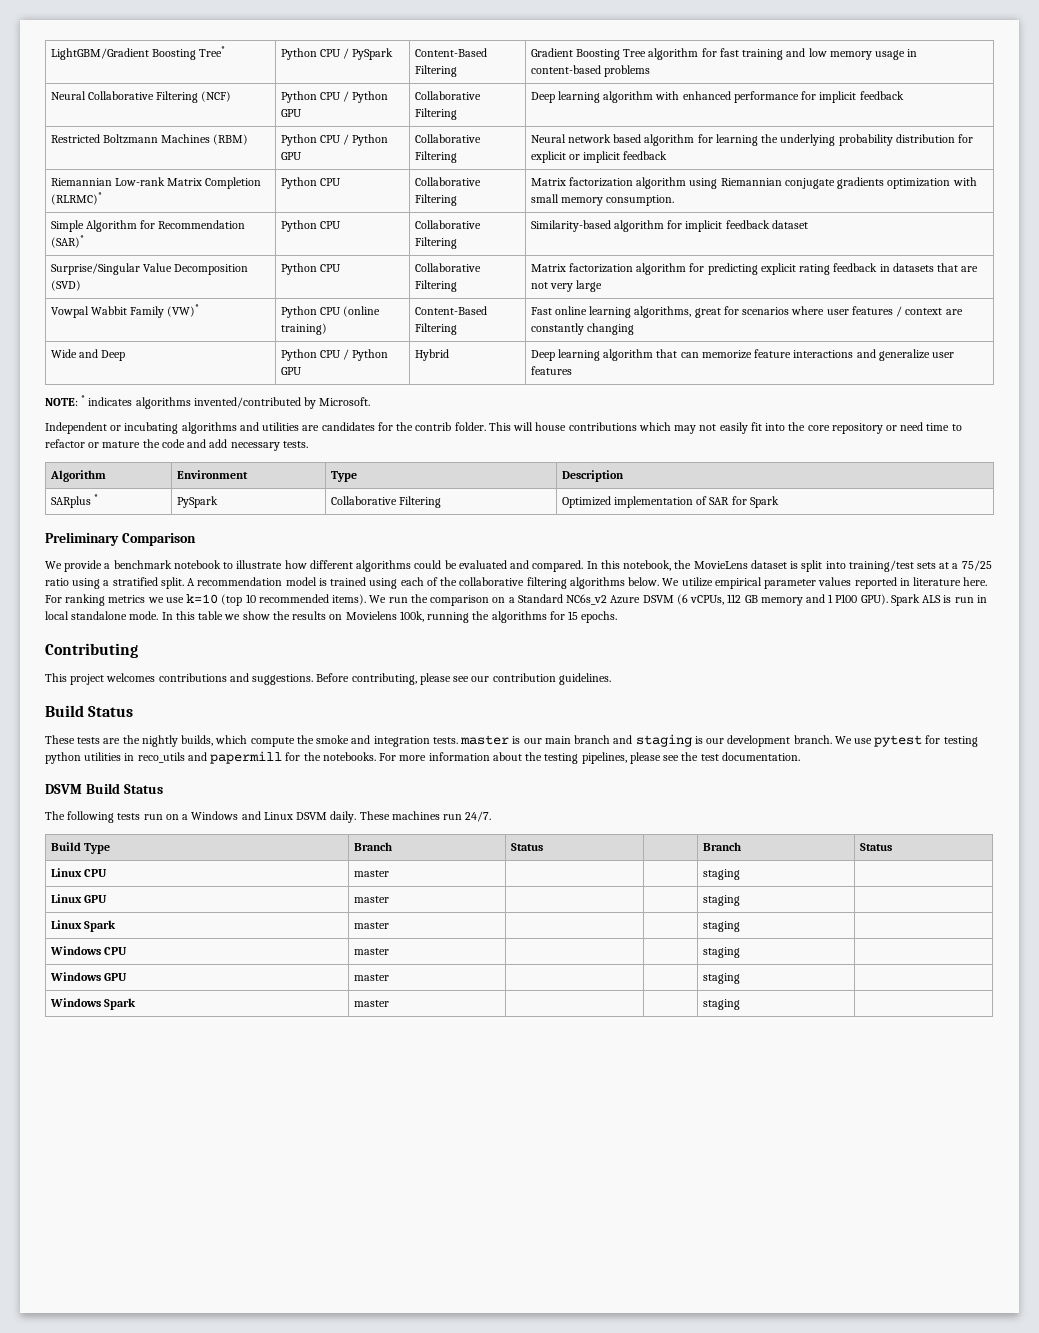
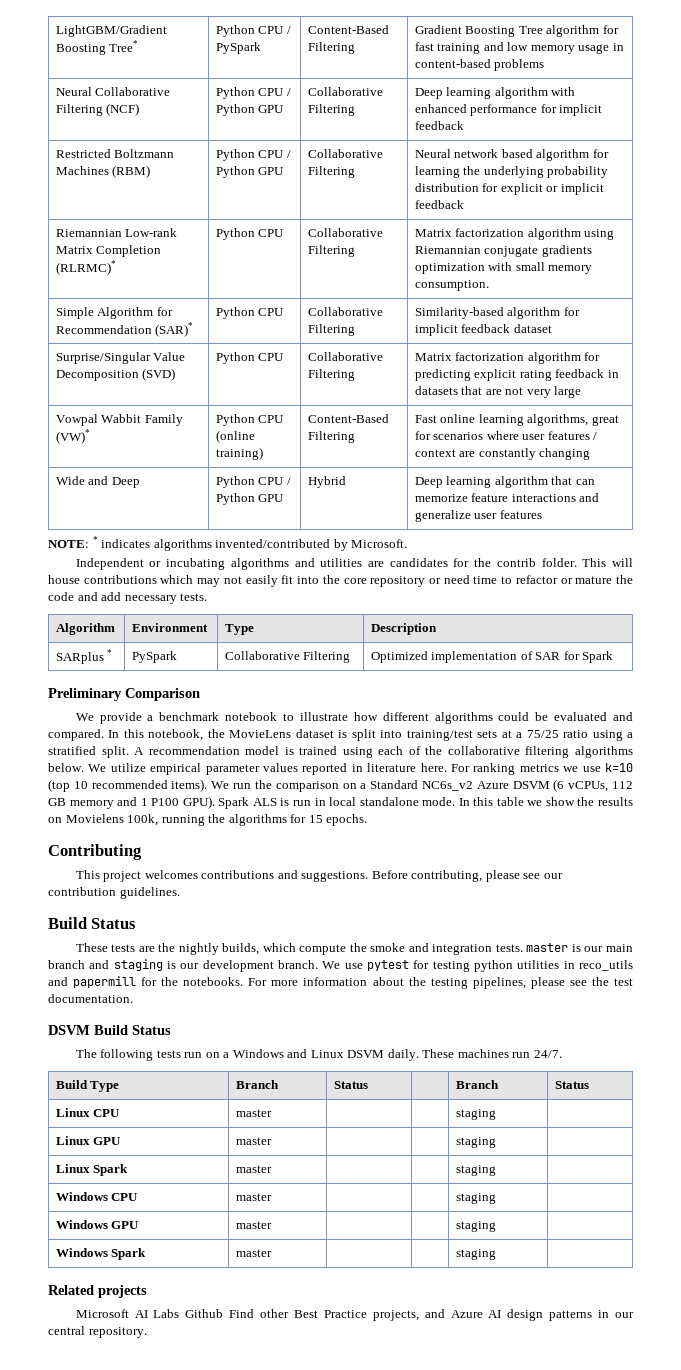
(740, 1004) none -> [48,1285,147,1298] [75,1309,634,1321] [48,1326,147,1338] // Related projects // Microsoft AI Labs Github Find other Best Practice projects, and Azure AI design patterns in our central repository.

